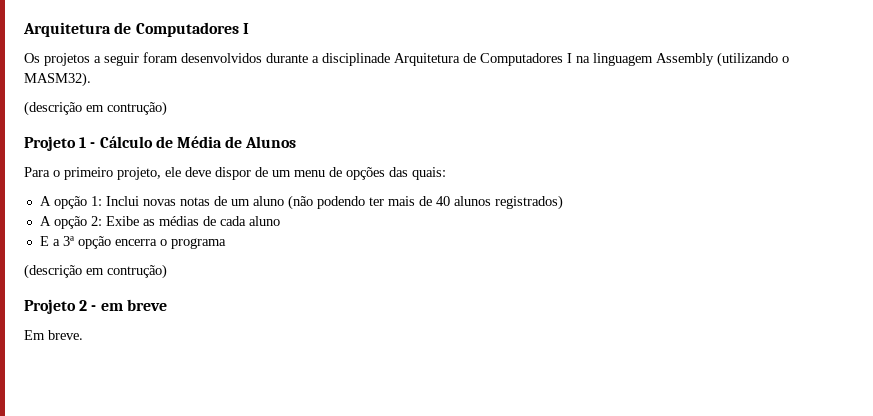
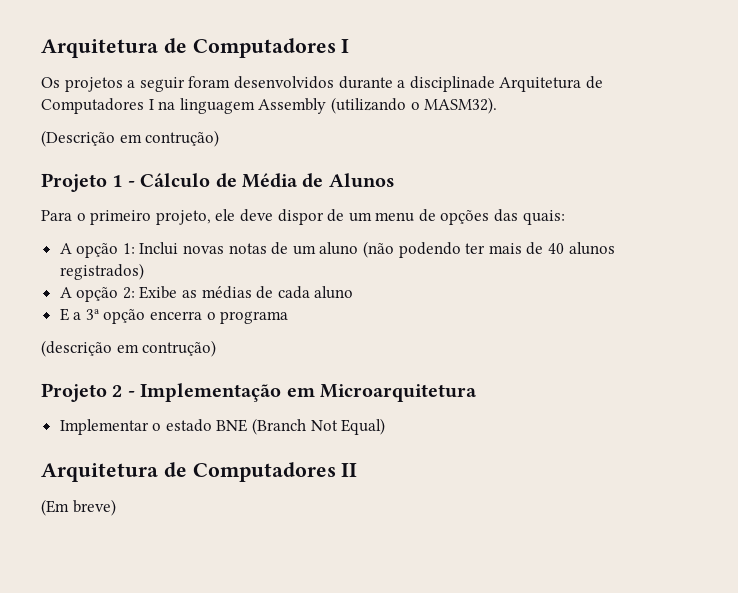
[24,101,82,116] (descrição -> [41,130,115,147] (Descrição
[100,299,167,311] [24,330,83,340] em breve // Em breve. -> [140,383,477,402] [59,418,386,435] [41,462,358,482] [41,499,116,516] Implementação em Microarquitetura // Implementar o estado BNE (Branch Not Equal) // Arquitetura de Computadores II // (Em breve)

